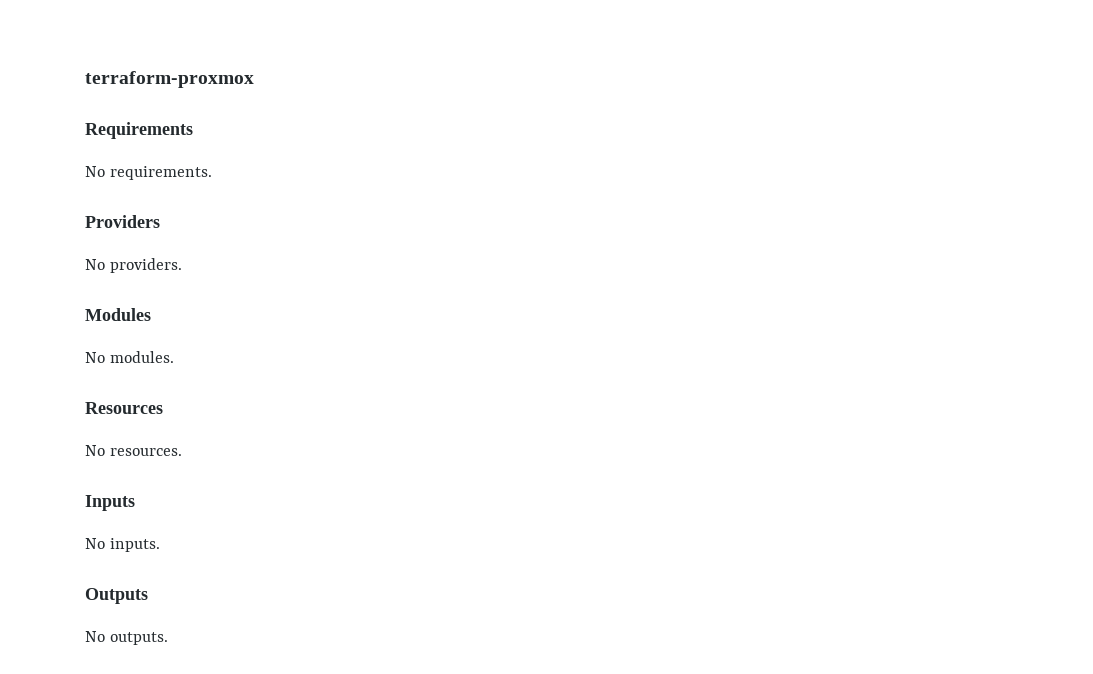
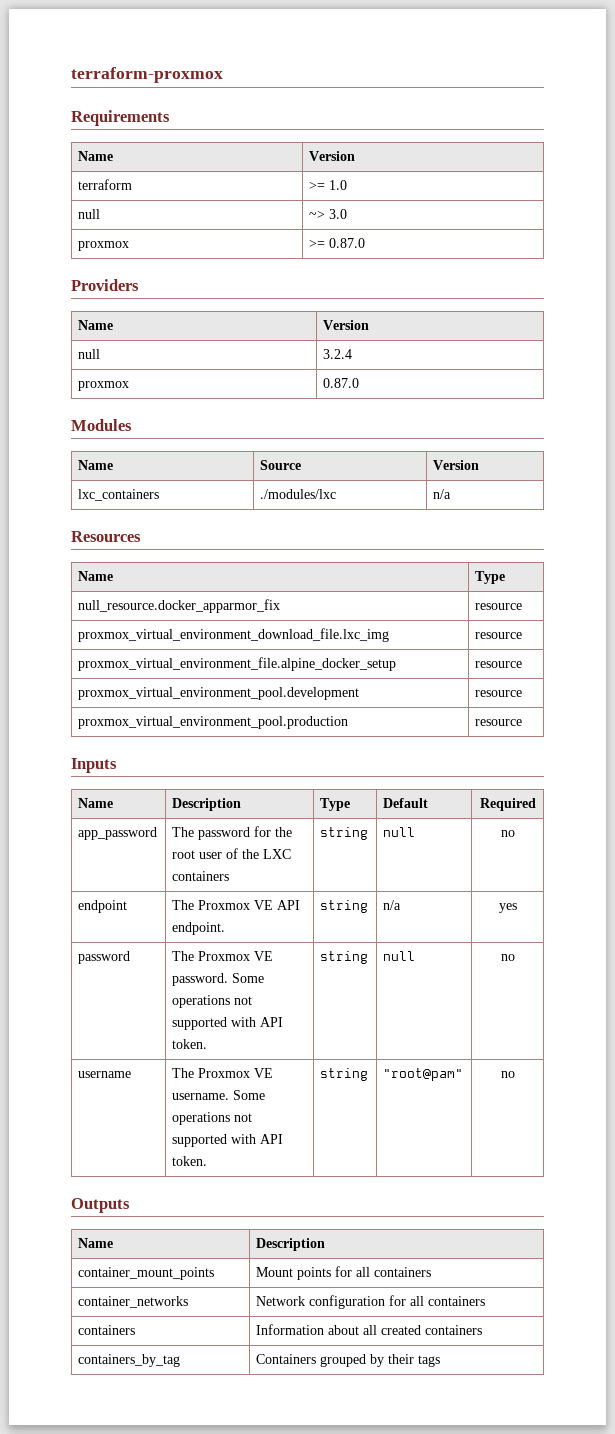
[85,166,212,180] [85,215,160,228] [85,258,182,273] [85,308,151,321] [85,351,174,363] [85,402,163,414] [85,445,182,456] [85,495,135,511] [85,538,160,552] [85,588,148,604] [85,631,168,645] // No requirements. // Providers // No providers. // Modules // No modules. // Resources // No resources. // Inputs // No inputs. // Outputs // No outputs. -> [78,151,114,161] [309,151,356,161] [78,179,133,190] [309,180,348,190] [78,209,101,219] [309,209,348,219] [78,241,130,251] [309,238,366,248] [71,279,139,291] [78,320,114,330] [323,320,370,330] [78,349,101,359] [323,349,353,359] [78,381,130,391] [323,378,360,388] [71,419,132,431] [78,460,114,470] [260,460,302,470] [433,460,480,470] [78,489,160,501] [260,489,337,499] [433,489,452,499] [71,531,141,542] [78,571,114,581] [475,571,506,584] [78,599,281,613] [475,603,523,610] [78,628,390,642] [475,632,523,639] [78,657,397,671] [475,661,523,668] [78,687,360,700] [475,690,523,697] [78,716,349,729] [475,719,523,726] [71,758,117,773] [78,798,114,808] [172,798,242,811] [320,798,351,811] [383,798,429,808] [479,798,536,811] [78,827,158,840] [172,826,293,840] [172,848,292,859] [172,871,230,881] [320,827,369,840] [383,827,416,837] [500,830,515,837] [78,900,128,913] [172,900,301,910] [172,922,226,935] [320,900,369,913] [383,900,402,910] [498,903,517,913] [78,951,131,964] [172,951,274,961] [172,973,265,986] [172,995,253,1008] [172,1017,284,1030] [172,1039,208,1049] [320,951,369,964] [383,951,416,961] [500,954,515,961] [78,1071,132,1078] [172,1068,274,1078] [172,1090,266,1100] [172,1112,253,1125] [172,1134,284,1147] [172,1156,208,1166] [320,1068,369,1081] [383,1068,464,1081] [500,1071,515,1078] [71,1198,130,1213] [78,1238,114,1248] [256,1238,326,1251] [78,1267,215,1280] [256,1266,432,1280] [78,1296,189,1308] [256,1295,486,1309] [78,1325,136,1335] [256,1324,483,1335] [78,1354,181,1367] [256,1354,441,1367] // Name | Version // terraform | >= 1.0 // null | ~> 3.0 // proxmox | >= 0.87.0 // Providers // Name | Version // null | 3.2.4 // proxmox | 0.87.0 // Modules // Name | Source | Version // lxc_containers | ./modules/lxc | n/a // Resources // Name | Type // null_resource.docker_apparmor_fix | resource // proxmox_virtual_environment_download_file.lxc_img | resource // proxmox_virtual_environment_file.alpine_docker_setup | resource // proxmox_virtual_environment_pool.development | resource // proxmox_virtual_environment_pool.production | resource // Inputs // Name | Description | Type | Default | Required // app_password | The password for the root user of the LXC containers | string | null | no // endpoint | The Proxmox VE API endpoint. | string | n/a | yes // password | The Proxmox VE password. Some operations not supported with API token. | string | null | no // username | The Proxmox VE username. Some operations not supported with API token. | string | "root@pam" | no // Outputs // Name | Description // container_mount_points | Mount points for all containers // container_networks | Network configuration for all containers // containers | Information about all created containers // containers_by_tag | Containers grouped by their tags

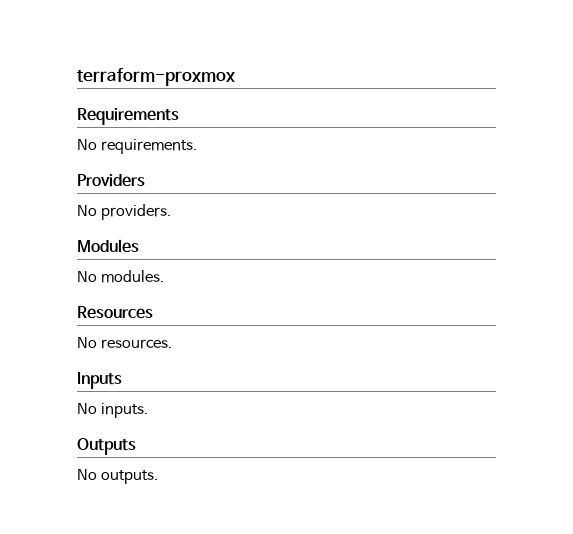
[78,151,114,161] [309,151,356,161] [78,179,133,190] [309,180,348,190] [78,209,101,219] [309,209,348,219] [78,241,130,251] [309,238,366,248] [71,279,139,291] [78,320,114,330] [323,320,370,330] [78,349,101,359] [323,349,353,359] [78,381,130,391] [323,378,360,388] [71,419,132,431] [78,460,114,470] [260,460,302,470] [433,460,480,470] [78,489,160,501] [260,489,337,499] [433,489,452,499] [71,531,141,542] [78,571,114,581] [475,571,506,584] [78,599,281,613] [475,603,523,610] [78,628,390,642] [475,632,523,639] [78,657,397,671] [475,661,523,668] [78,687,360,700] [475,690,523,697] [78,716,349,729] [475,719,523,726] [71,758,117,773] [78,798,114,808] [172,798,242,811] [320,798,351,811] [383,798,429,808] [479,798,536,811] [78,827,158,840] [172,826,293,840] [172,848,292,859] [172,871,230,881] [320,827,369,840] [383,827,416,837] [500,830,515,837] [78,900,128,913] [172,900,301,910] [172,922,226,935] [320,900,369,913] [383,900,402,910] [498,903,517,913] [78,951,131,964] [172,951,274,961] [172,973,265,986] [172,995,253,1008] [172,1017,284,1030] [172,1039,208,1049] [320,951,369,964] [383,951,416,961] [500,954,515,961] [78,1071,132,1078] [172,1068,274,1078] [172,1090,266,1100] [172,1112,253,1125] [172,1134,284,1147] [172,1156,208,1166] [320,1068,369,1081] [383,1068,464,1081] [500,1071,515,1078] [71,1198,130,1213] [78,1238,114,1248] [256,1238,326,1251] [78,1267,215,1280] [256,1266,432,1280] [78,1296,189,1308] [256,1295,486,1309] [78,1325,136,1335] [256,1324,483,1335] [78,1354,181,1367] [256,1354,441,1367] // Name | Version // terraform | >= 1.0 // null | ~> 3.0 // proxmox | >= 0.87.0 // Providers // Name | Version // null | 3.2.4 // proxmox | 0.87.0 // Modules // Name | Source | Version // lxc_containers | ./modules/lxc | n/a // Resources // Name | Type // null_resource.docker_apparmor_fix | resource // proxmox_virtual_environment_download_file.lxc_img | resource // proxmox_virtual_environment_file.alpine_docker_setup | resource // proxmox_virtual_environment_pool.development | resource // proxmox_virtual_environment_pool.production | resource // Inputs // Name | Description | Type | Default | Required // app_password | The password for the root user of the LXC containers | string | null | no // endpoint | The Proxmox VE API endpoint. | string | n/a | yes // password | The Proxmox VE password. Some operations not supported with API token. | string | null | no // username | The Proxmox VE username. Some operations not supported with API token. | string | "root@pam" | no // Outputs // Name | Description // container_mount_points | Mount points for all containers // container_networks | Network configuration for all containers // containers | Information about all created containers // containers_by_tag | Containers grouped by their tags -> [77,139,197,154] [77,174,145,187] [77,204,171,220] [77,239,139,253] [77,270,164,283] [77,306,153,319] [77,337,172,349] [77,372,122,389] [77,403,148,418] [77,438,136,455] [77,469,158,484] // No requirements. // Providers // No providers. // Modules // No modules. // Resources // No resources. // Inputs // No inputs. // Outputs // No outputs.

